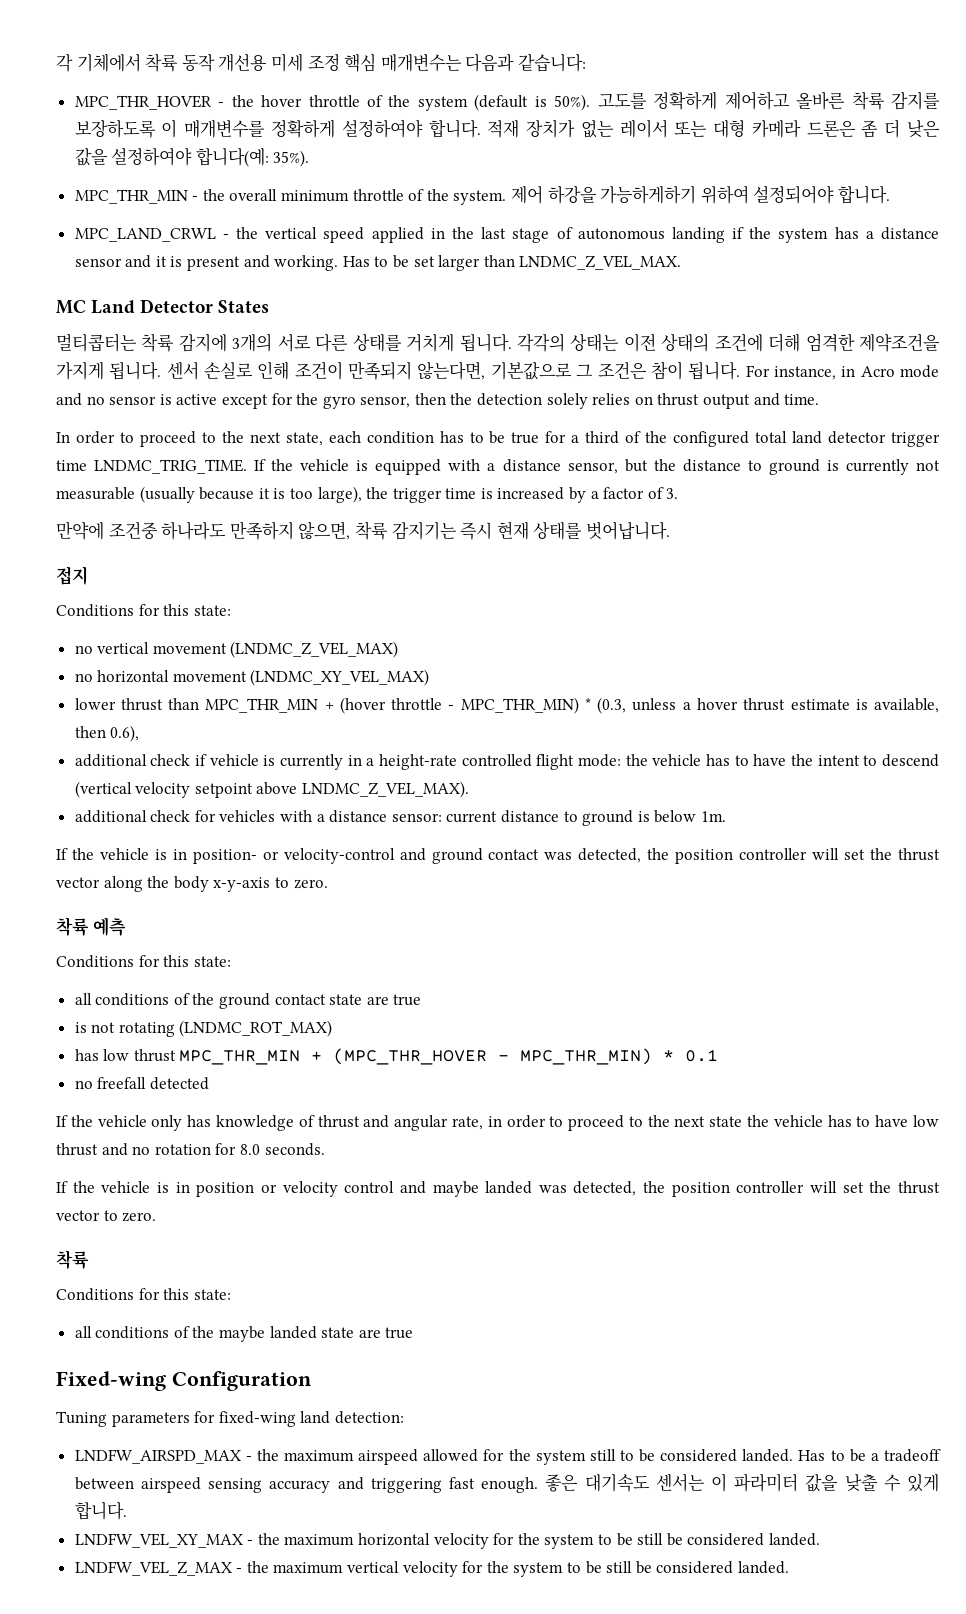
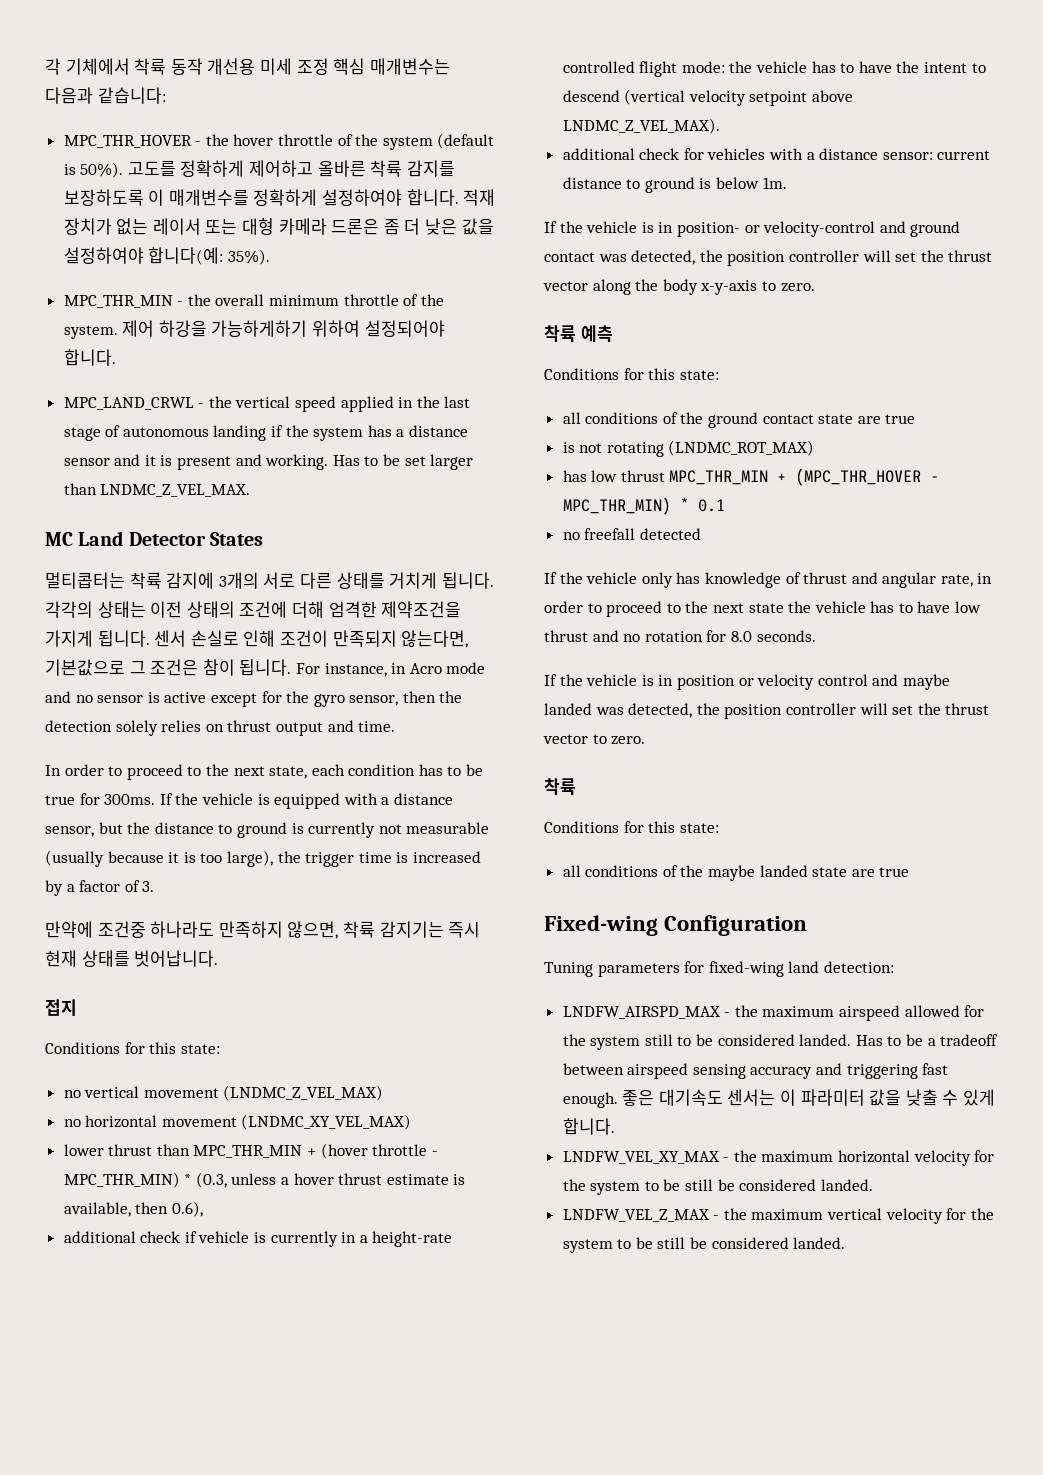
[571,431,940,447] [56,459,248,474] a third of the configured total land detector trigger time LNDMC_TRIG_TIME. -> [104,794,156,805] 300ms.

